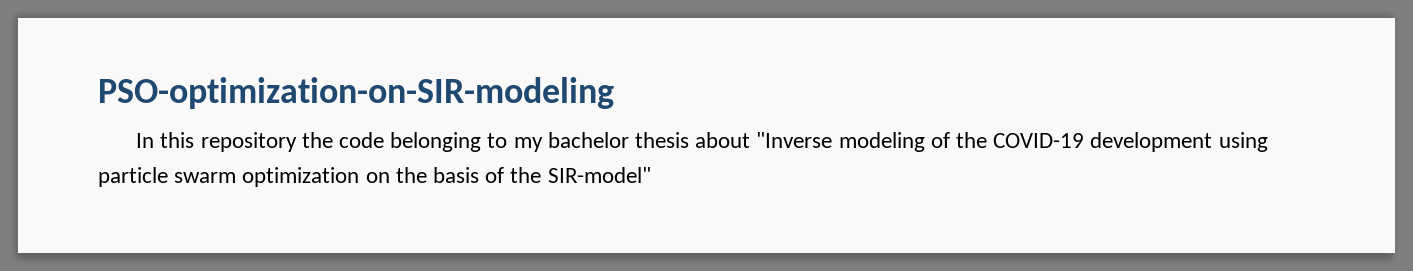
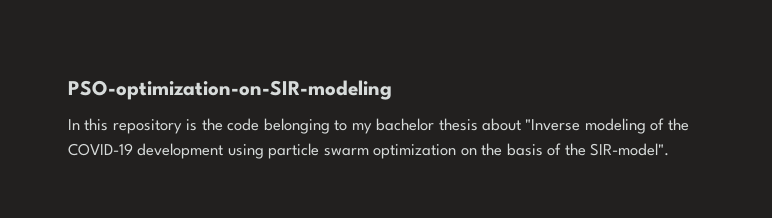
(297, 142) none -> [186,119,198,131] is
[547,167,651,183] SIR-model" -> [590,143,670,156] SIR-model".

